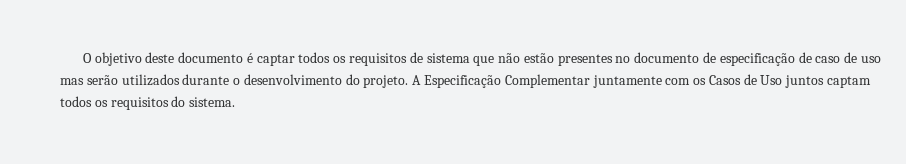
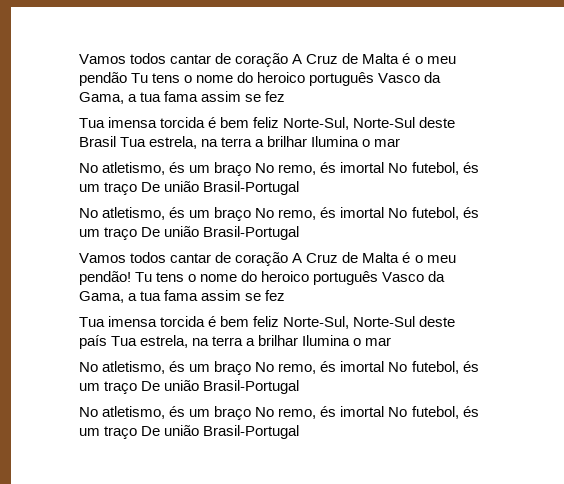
[82,52,881,66] [60,74,872,88] [60,96,236,110] O objetivo deste documento é captar todos os requisitos de sistema que não estão presentes no documento de especificação de caso de uso mas serão utilizados durante o desenvolvimento do projeto. A Especificação Complementar juntamente com os Casos de Uso juntos captam todos os requisitos do sistema. -> [79,53,456,67] [79,72,442,86] [79,91,286,104] [79,117,456,130] [79,136,401,149] [79,162,479,176] [79,181,300,195] [79,207,479,221] [79,226,300,240] [79,252,456,266] [79,271,446,285] [79,290,286,303] [79,316,456,329] [79,335,392,349] [79,361,479,375] [79,380,300,394] [79,406,479,420] [79,425,300,439] Vamos todos cantar de coração A Cruz de Malta é o meu pendão Tu tens o nome do heroico português Vasco da Gama, a tua fama assim se fez // Tua imensa torcida é bem feliz Norte-Sul, Norte-Sul deste Brasil Tua estrela, na terra a brilhar Ilumina o mar // No atletismo, és um braço No remo, és imortal No futebol, és um traço De união Brasil-Portugal // No atletismo, és um braço No remo, és imortal No futebol, és um traço De união Brasil-Portugal // Vamos todos cantar de coração A Cruz de Malta é o meu pendão! Tu tens o nome do heroico português Vasco da Gama, a tua fama assim se fez // Tua imensa torcida é bem feliz Norte-Sul, Norte-Sul deste país Tua estrela, na terra a brilhar Ilumina o mar // No atletismo, és um braço No remo, és imortal No futebol, és um traço De união Brasil-Portugal // No atletismo, és um braço No remo, és imortal No futebol, és um traço De união Brasil-Portugal

